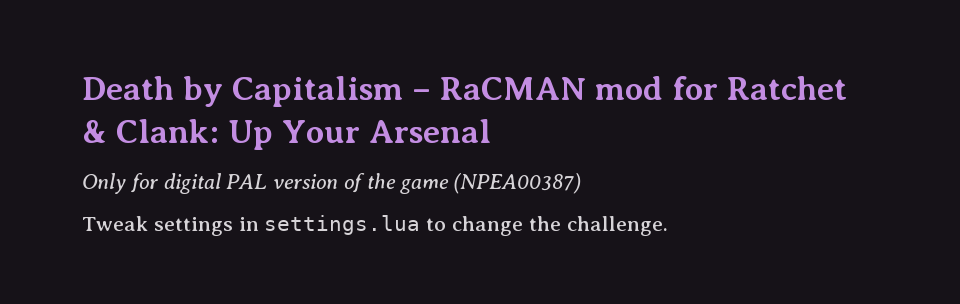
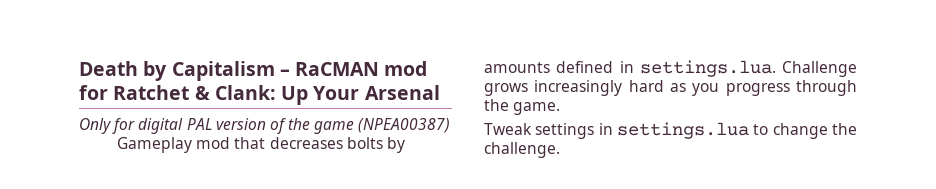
(582, 183) none -> [117,137,405,153] [484,60,857,77] [484,80,857,96] [484,99,561,115] // Gameplay mod that decreases bolts by amounts defined in settings.lua. Challenge grows increasingly hard as you progress through the game.

